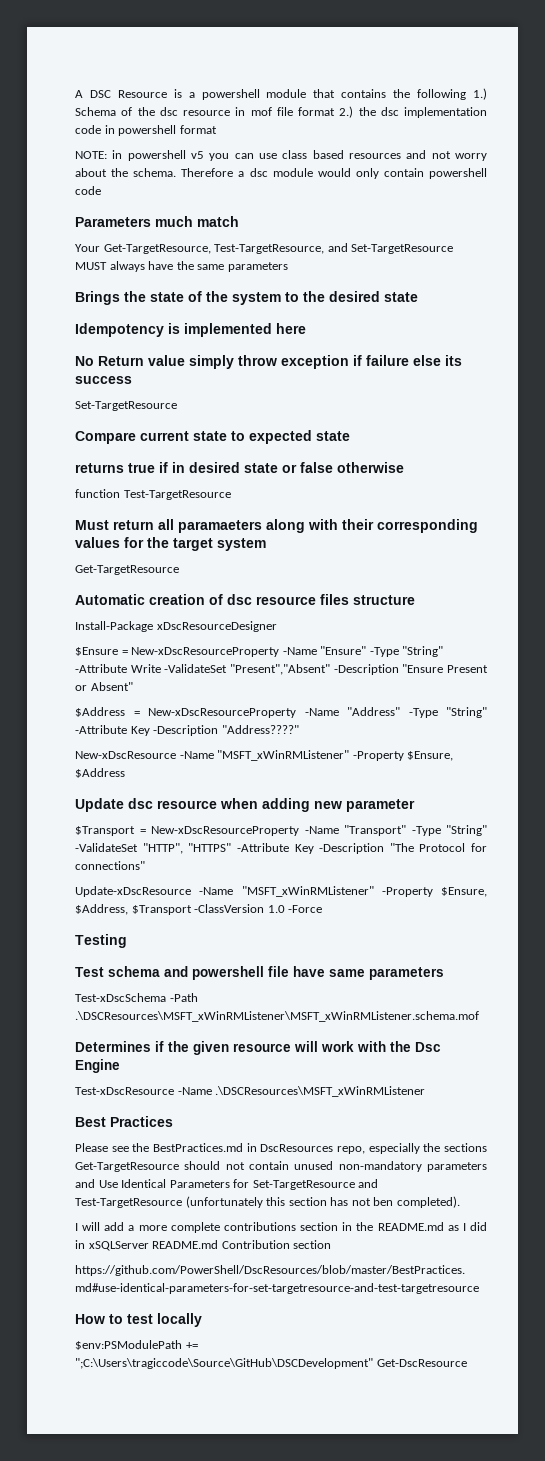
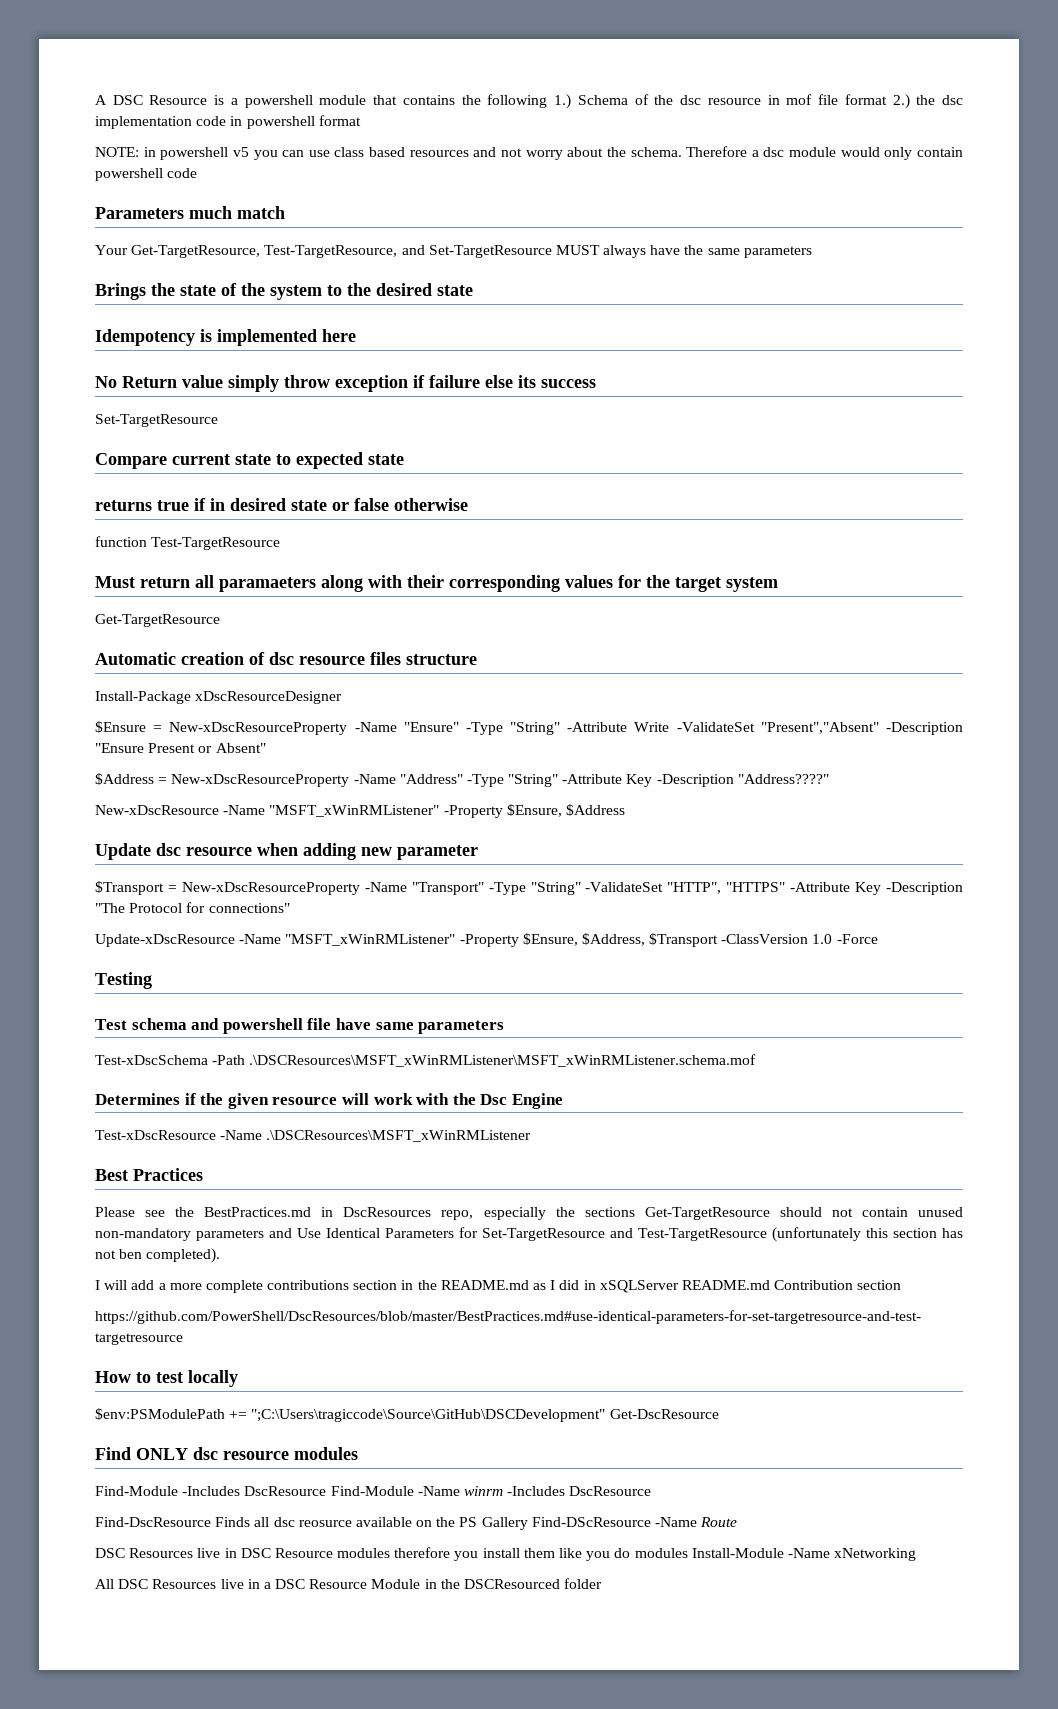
(467, 1363) none -> [95,1447,358,1460] [95,1486,652,1496] [95,1517,738,1530] [95,1547,917,1561] [95,1578,603,1589] // Find ONLY dsc resource modules // Find-Module -Includes DscResource Find-Module -Name winrm -Includes DscResource // Find-DscResource Finds all dsc reosurce available on the PS Gallery Find-DScResource -Name Route // DSC Resources live in DSC Resource modules therefore you install them like you do modules Install-Module -Name xNetworking // All DSC Resources live in a DSC Resource Module in the DSCResourced folder

